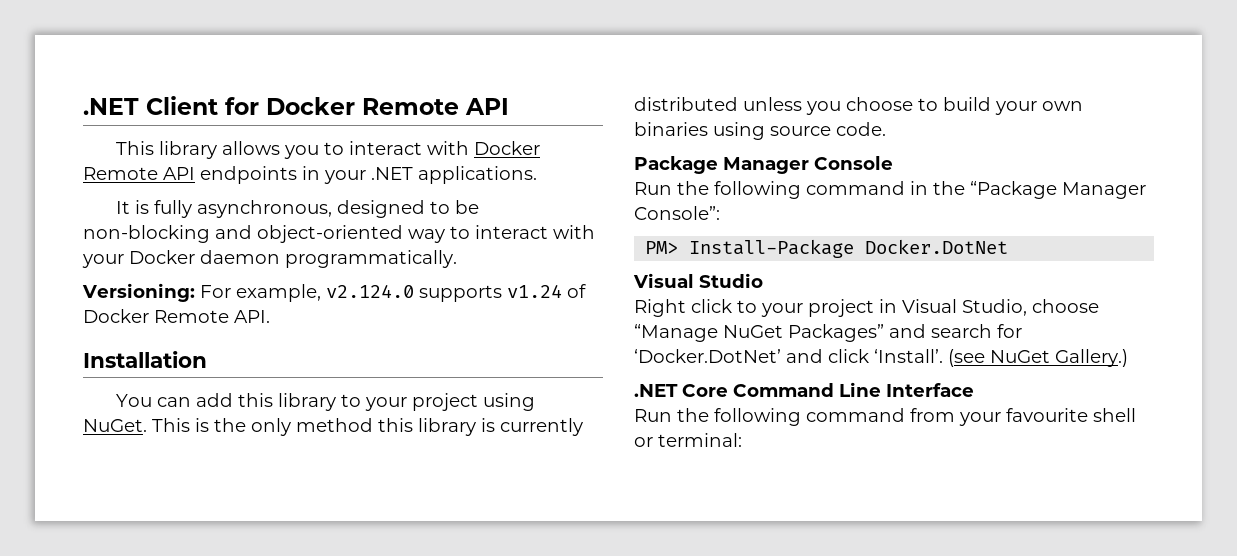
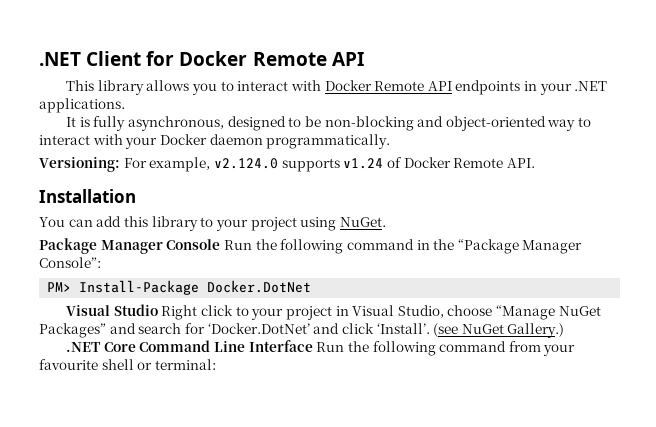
[152,418,583,436] [634,97,1083,115] [634,122,886,140] This is the only method this library is currently distributed unless you choose to build your own binaries using source code. -> (386, 222) none
(893, 163) // -> (221, 244) none
(763, 280) // -> (158, 310) none
(974, 390) // -> (313, 346) none

